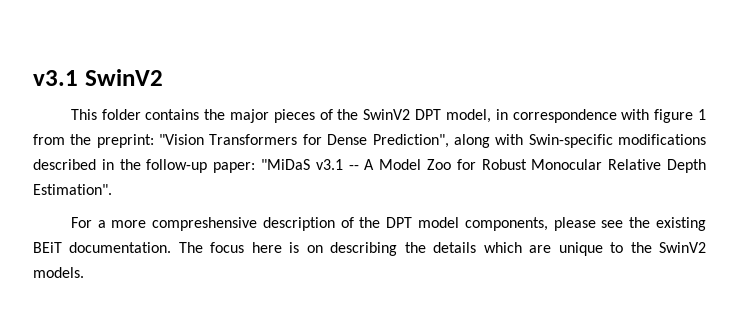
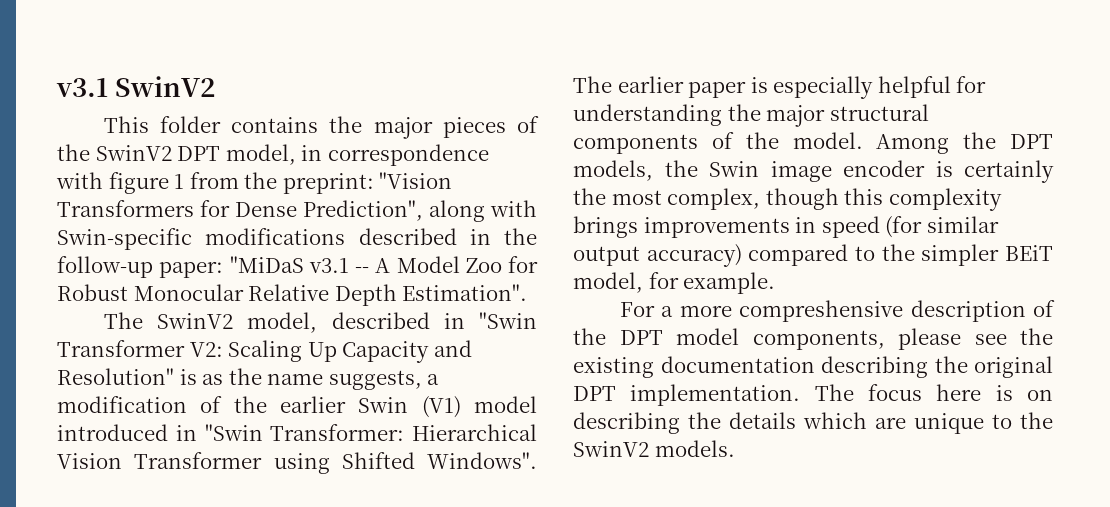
(112, 189) none -> [103,312,537,333] [57,340,472,363] [57,368,440,390] [57,396,537,418] [57,424,537,441] [57,452,537,474] [573,76,987,99] [573,104,929,127] [573,132,1053,154] [573,160,1054,183] [573,188,1002,211] [573,216,999,238] [573,244,1053,267] [573,272,776,294] // The SwinV2 model, described in "Swin Transformer V2: Scaling Up Capacity and Resolution" is as the name suggests, a modification of the earlier Swin (V1) model introduced in "Swin Transformer: Hierarchical Vision Transformer using Shifted Windows". The earlier paper is especially helpful for understanding the major structural components of the model. Among the DPT models, the Swin image encoder is certainly the most complex, though this complexity brings improvements in speed (for similar output accuracy) compared to the simpler BEiT model, for example.
[33,242,172,253] BEiT documentation. -> [660,356,1053,378] [573,384,801,406] documentation describing the original DPT implementation.

